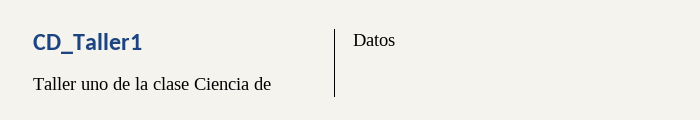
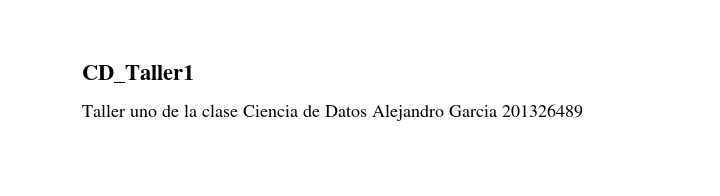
(395, 40) none -> [372,104,583,121] Alejandro Garcia 201326489

